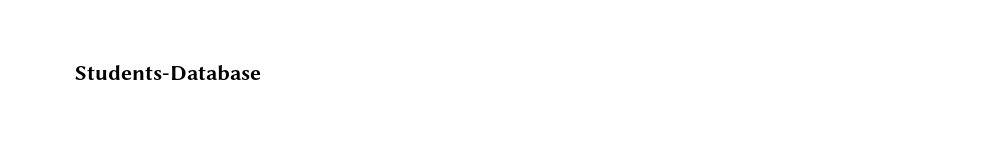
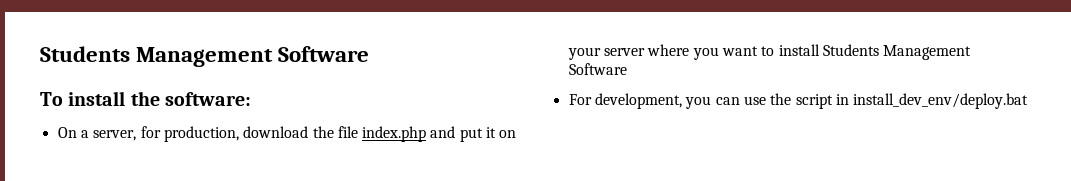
[75,65,261,81] Students-Database -> [40,46,370,67] [40,91,252,106] [57,126,517,142] [567,44,972,60] [568,63,627,75] [568,93,1029,109] Students Management Software // To install the software: // On a server, for production, download the file index.php and put it on your server where you want to install Students Management Software // For development, you can use the script in install_dev_env/deploy.bat

